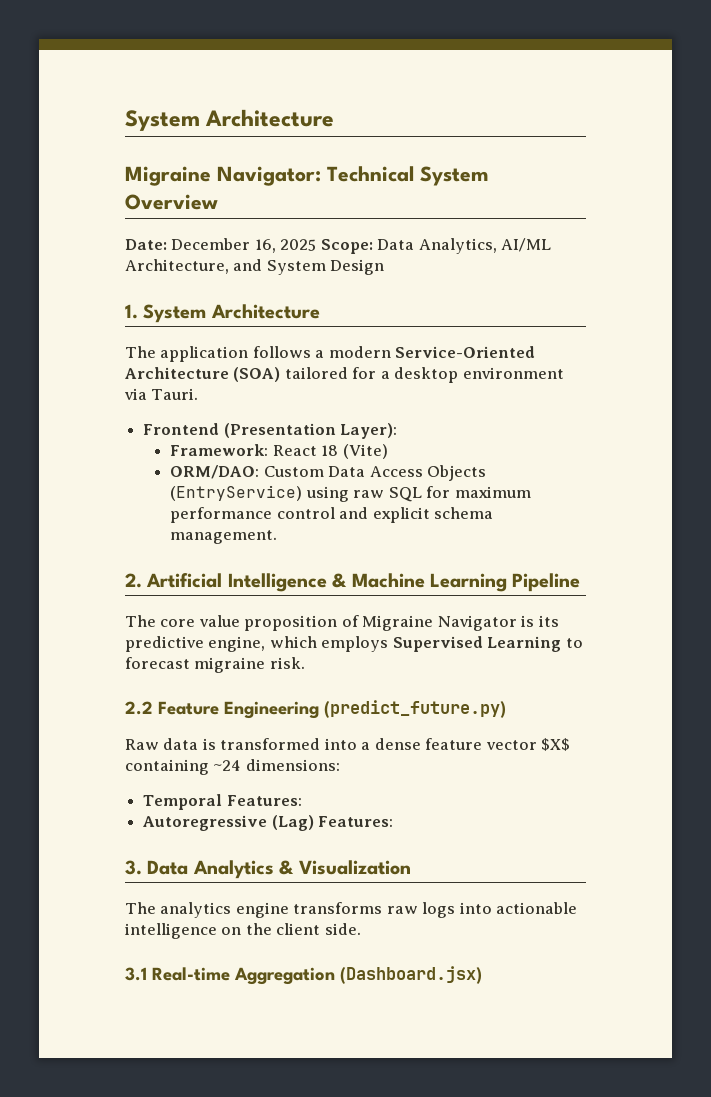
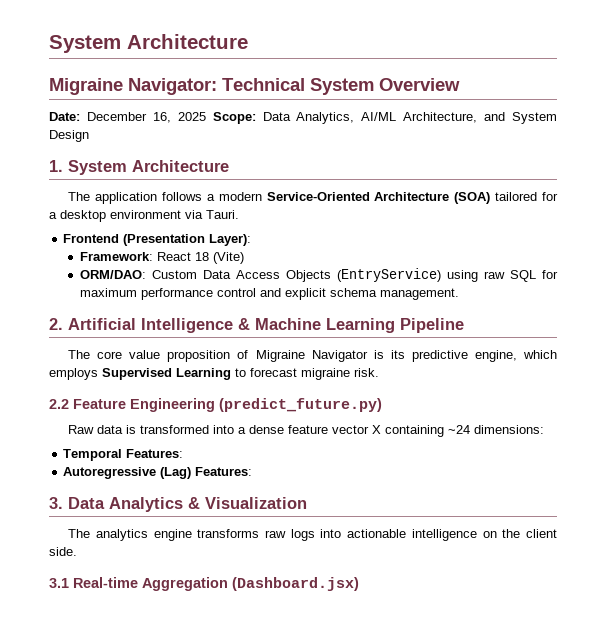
[541,738,571,751] $X$ -> [372,425,382,434] X

